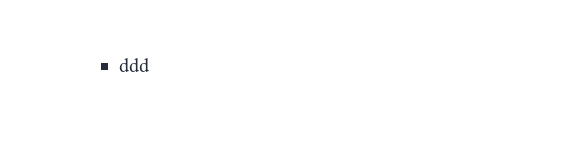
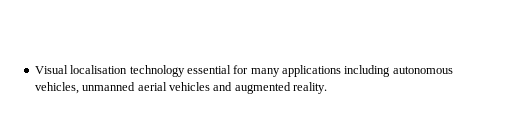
[119,58,150,73] ddd -> [34,65,453,77] [34,82,327,94] Visual localisation technology essential for many applications including autonomous vehicles, unmanned aerial vehicles and augmented reality.

